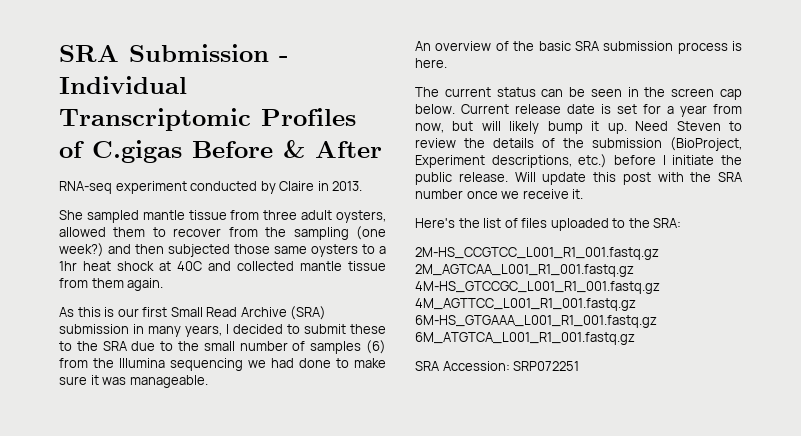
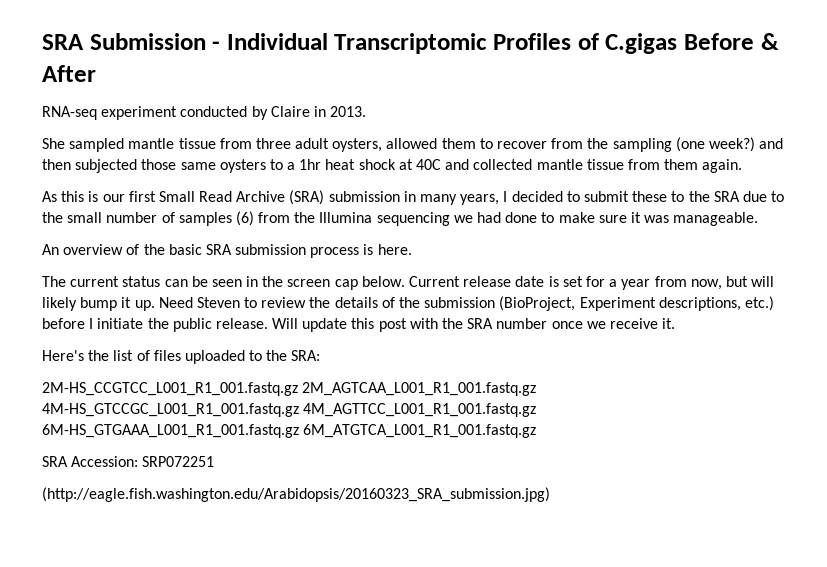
(580, 366) none -> [42,487,550,502] // (http://eagle.fish.washington.edu/Arabidopsis/20160323_SRA_submission.jpg)

